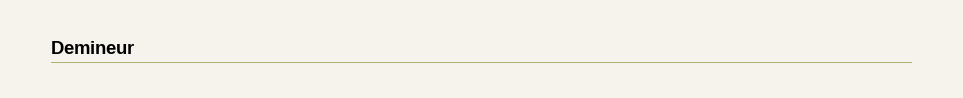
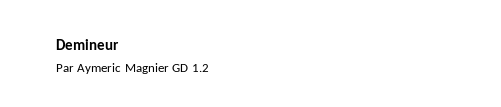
(134, 47) none -> [56,63,209,74] // Par Aymeric Magnier GD 1.2

